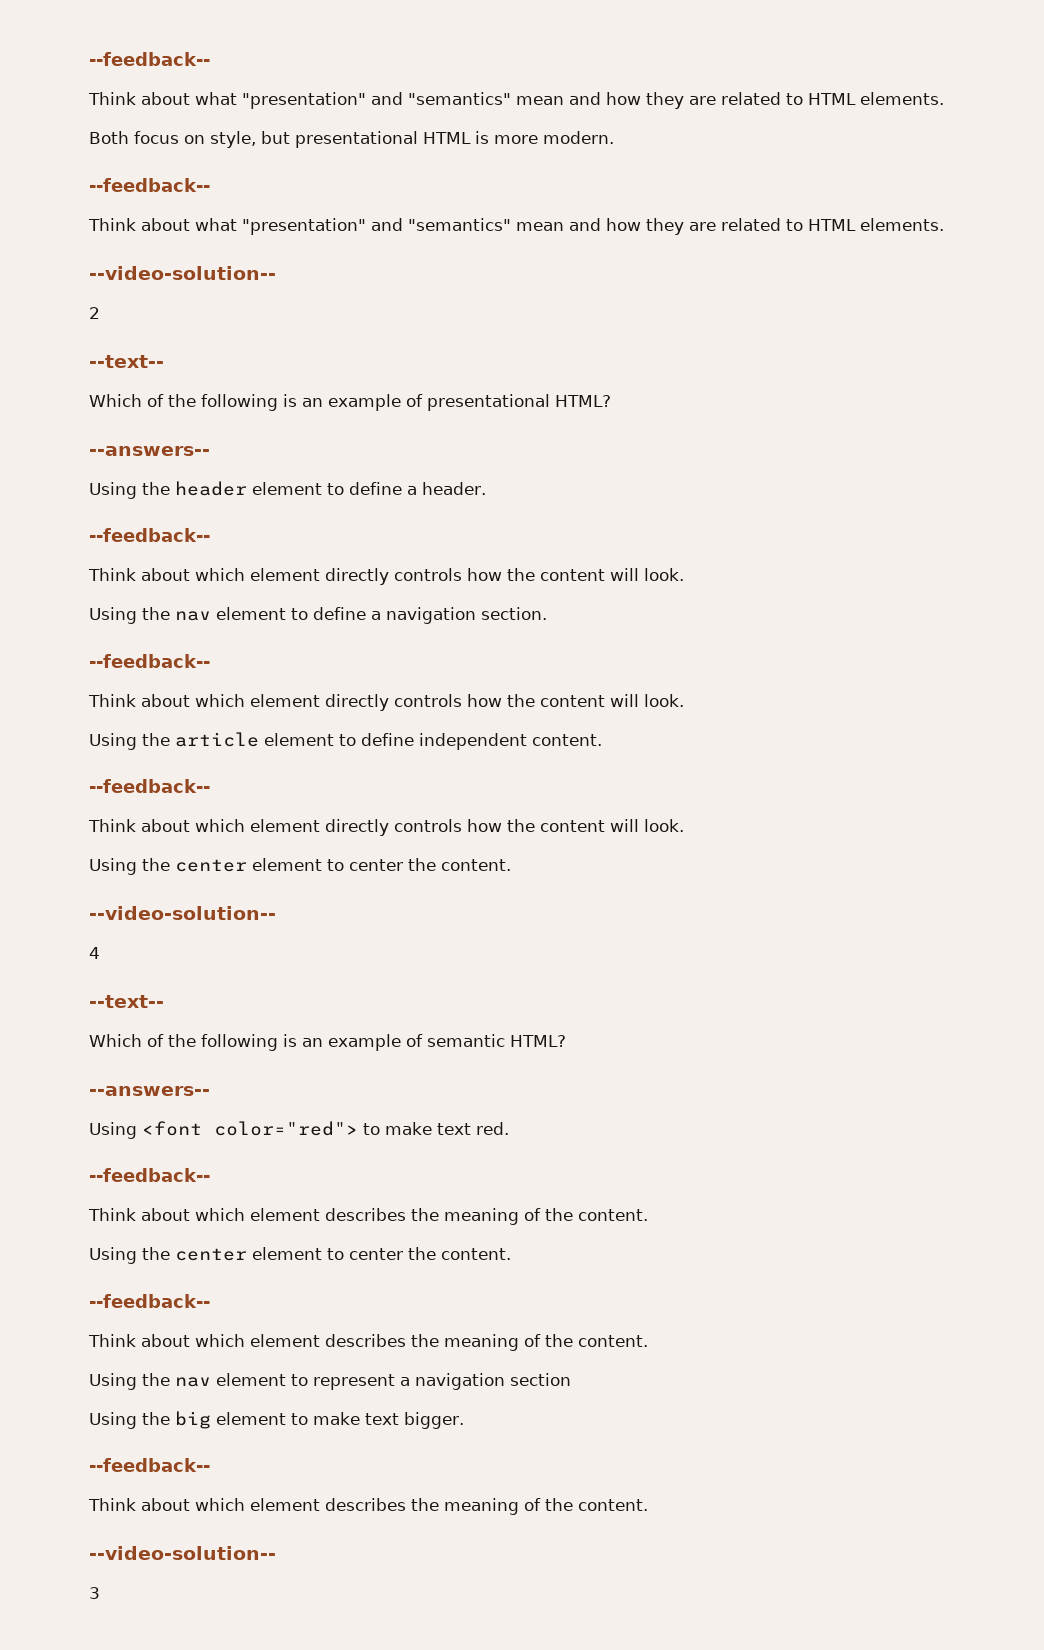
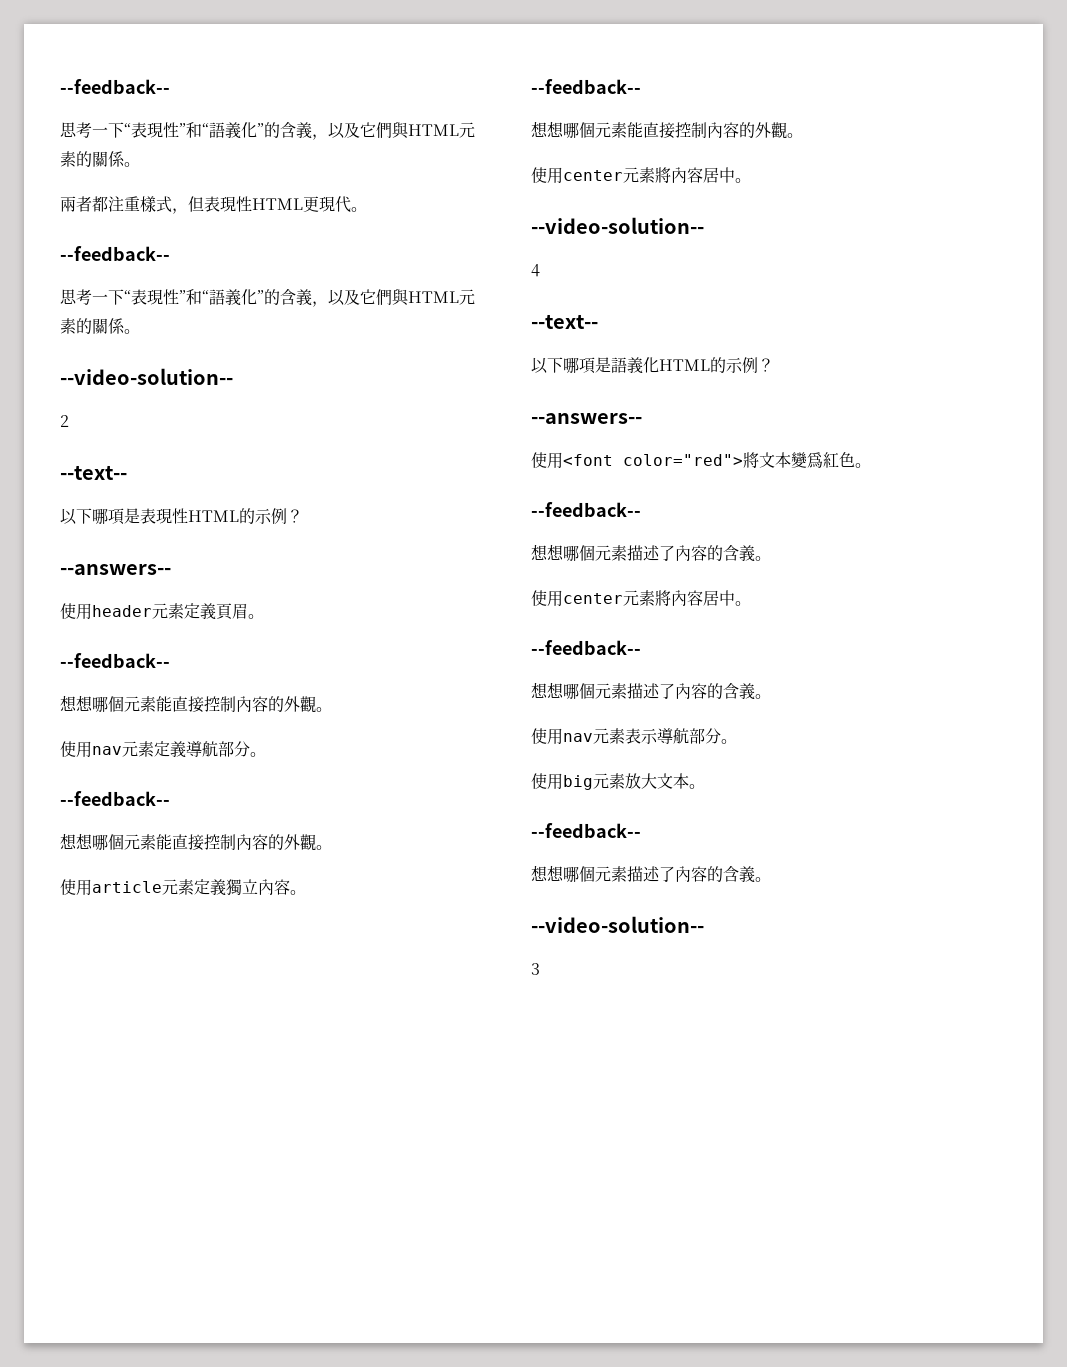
[89,52,210,66] [88,92,944,109] [89,131,614,148] [89,178,210,192] [88,218,944,235] [89,266,276,280] [89,307,100,319] [89,355,164,368] [89,394,611,411] [89,446,210,456] [89,481,486,499] [89,528,210,542] [88,568,684,585] [89,607,547,624] [89,654,210,668] [88,694,684,711] [89,732,602,750] [89,779,210,793] [88,819,684,836] [89,858,511,875] [89,906,276,920] [89,947,100,959] [89,995,164,1008] [89,1034,566,1051] [89,1086,210,1096] [89,1122,137,1139] --feedback-- // Think about what "presentation" and "semantics" mean and how they are related to HTML elements. // Both focus on style, but presentational HTML is more modern. // --feedback-- // Think about what "presentation" and "semantics" mean and how they are related to HTML elements. // --video-solution-- // 2 // --text-- // Which of the following is an example of presentational HTML? // --answers-- // Using the header element to define a header. // --feedback-- // Think about which element directly controls how the content will look. // Using the nav element to define a navigation section. // --feedback-- // Think about which element directly controls how the content will look. // Using the article element to define independent content. // --feedback-- // Think about which element directly controls how the content will look. // Using the center element to center the content. // --video-solution-- // 4 // --text-- // Which of the following is an example of semantic HTML? // --answers-- // Using -> [60,79,170,94] [60,122,475,140] [60,151,140,167] [60,196,367,214] [60,246,170,261] [60,289,475,307] [60,318,140,334] [60,368,233,385] [60,415,69,427] [60,465,127,480] [60,508,303,525] [60,564,171,575] [60,603,264,620] [60,653,170,668] [60,695,332,713] [60,741,266,758] [60,791,170,806] [60,833,332,851] [60,879,306,896] [531,79,641,94] [531,121,803,139] [531,167,751,184] [531,217,704,234] [531,264,540,277] [531,314,598,329] [531,357,774,374] [531,413,642,424] [531,452,563,469] --feedback-- // 思考一下“表現性”和“語義化”的含義，以及它們與HTML元素的關係。 // 兩者都注重樣式，但表現性HTML更現代。 // --feedback-- // 思考一下“表現性”和“語義化”的含義，以及它們與HTML元素的關係。 // --video-solution-- // 2 // --text-- // 以下哪項是表現性HTML的示例？ // --answers-- // 使用header元素定義頁眉。 // --feedback-- // 想想哪個元素能直接控制內容的外觀。 // 使用nav元素定義導航部分。 // --feedback-- // 想想哪個元素能直接控制內容的外觀。 // 使用article元素定義獨立內容。 // --feedback-- // 想想哪個元素能直接控制內容的外觀。 // 使用center元素將內容居中。 // --video-solution-- // 4 // --text-- // 以下哪項是語義化HTML的示例？ // --answers-- // 使用
[363,1122,509,1135] [89,1168,210,1182] [88,1208,648,1225] [89,1247,511,1264] [89,1294,210,1308] [88,1334,648,1351] [89,1373,571,1390] [89,1411,464,1429] [89,1458,210,1472] [88,1498,648,1515] to make text red. // --feedback-- // Think about which element describes the meaning of the content. // Using the center element to center the content. // --feedback-- // Think about which element describes the meaning of the content. // Using the nav element to represent a navigation section // Using the big element to make text bigger. // --feedback-- // Think about which element describes the meaning of the content. -> [743,452,871,468] [531,502,641,517] [531,544,771,562] [531,590,751,607] [531,640,641,655] [531,682,771,700] [531,728,737,745] [531,773,705,790] [531,823,641,838] [531,865,771,883] 將文本變爲紅色。 // --feedback-- // 想想哪個元素描述了內容的含義。 // 使用center元素將內容居中。 // --feedback-- // 想想哪個元素描述了內容的含義。 // 使用nav元素表示導航部分。 // 使用big元素放大文本。 // --feedback-- // 想想哪個元素描述了內容的含義。

